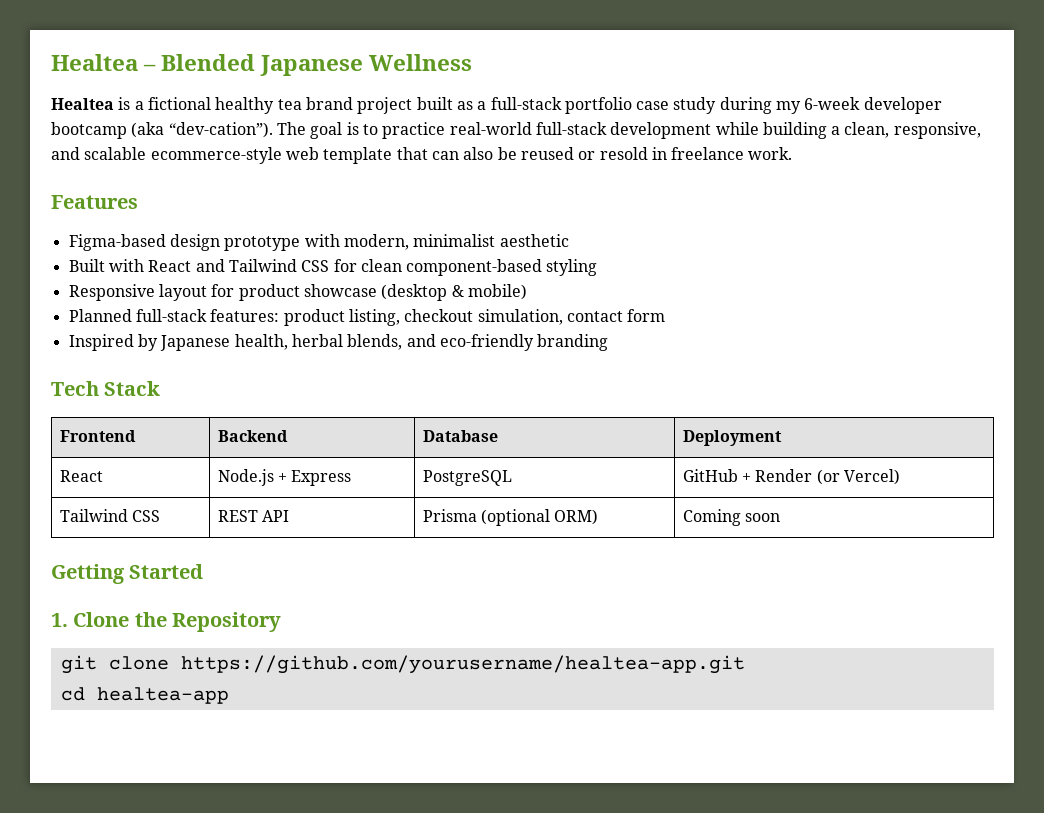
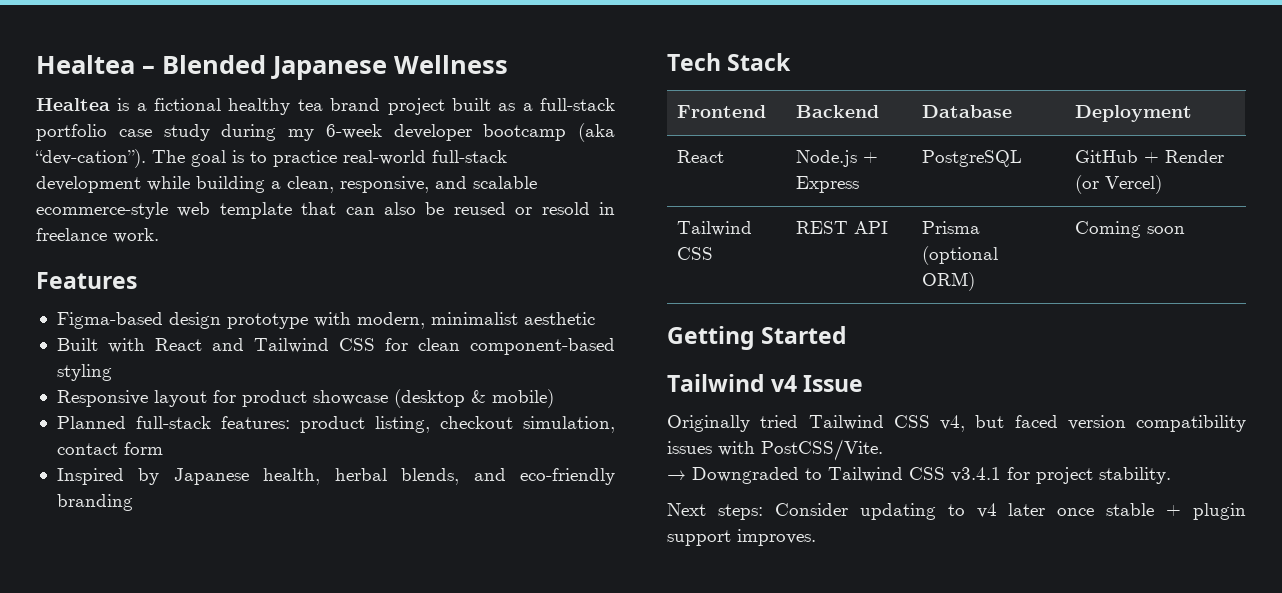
[51,612,282,632] [60,655,745,674] [60,687,229,704] 1. Clone the Repository // git clone https://github.com/yourusername/healtea-app.git // cd healtea-app -> [667,374,864,392] [667,415,1246,432] [667,439,883,461] [667,467,1171,484] [667,503,1246,520] [667,529,816,546] Tailwind v4 Issue // Originally tried Tailwind CSS v4, but faced version compatibility issues with PostCSS/Vite. // → Downgraded to Tailwind CSS v3.4.1 for project stability. // Next steps: Consider updating to v4 later once stable + plugin support improves.

